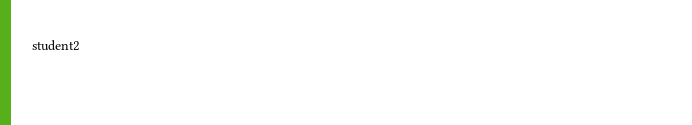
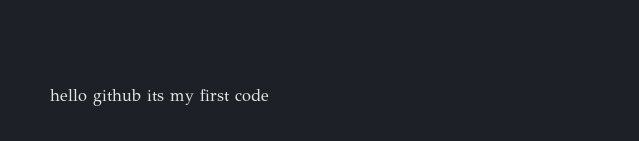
[32,40,80,51] student2 -> [50,89,269,106] hello github its my first code

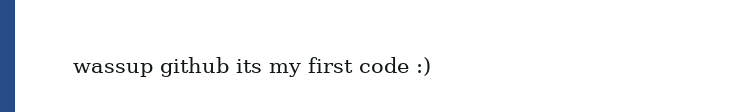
[50,89,87,102] hello -> [73,63,153,77] wassup
(269, 95) none -> [416,57,431,76] :)

